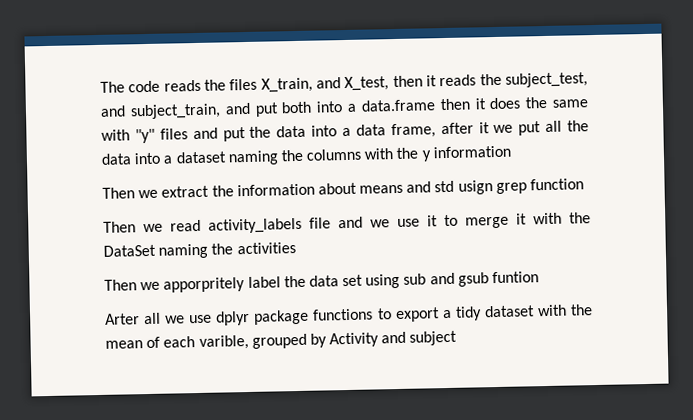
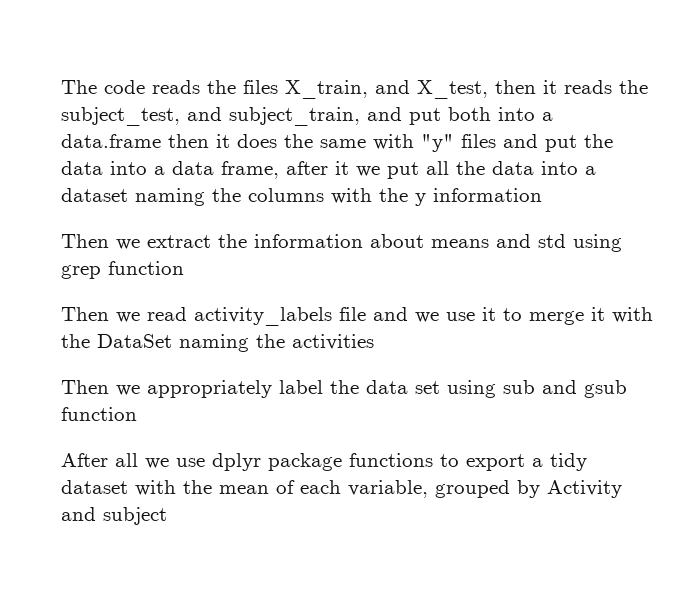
[457,180,493,195] usign -> [573,234,622,252] using
[163,277,246,293] apporpritely -> [147,380,272,398] appropriately
[492,271,540,284] [105,313,140,325] funtion // Arter -> [61,407,137,421] [61,453,108,467] function // After
[198,334,249,350] varible, -> [348,480,428,498] variable,

